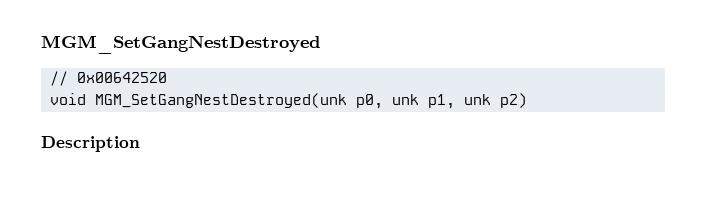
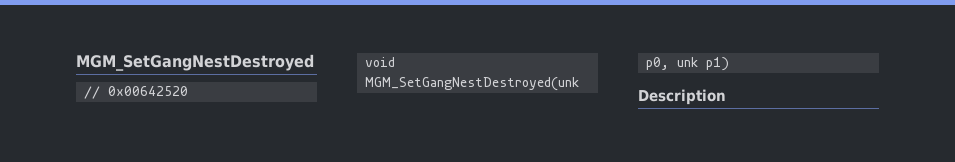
[428,93,527,109] p1, unk p2) -> [706,57,730,71] p1)

